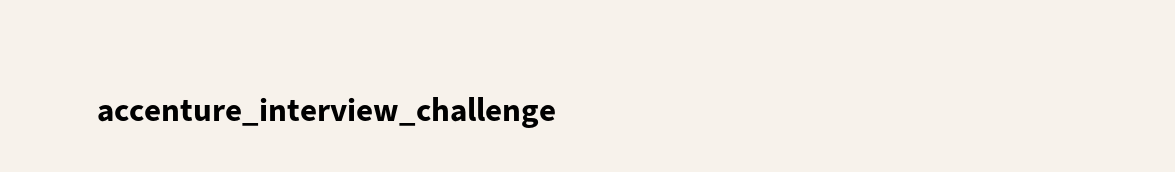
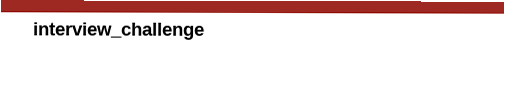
[97,97,556,128] accenture_interview_challenge -> [33,22,205,40] interview_challenge

